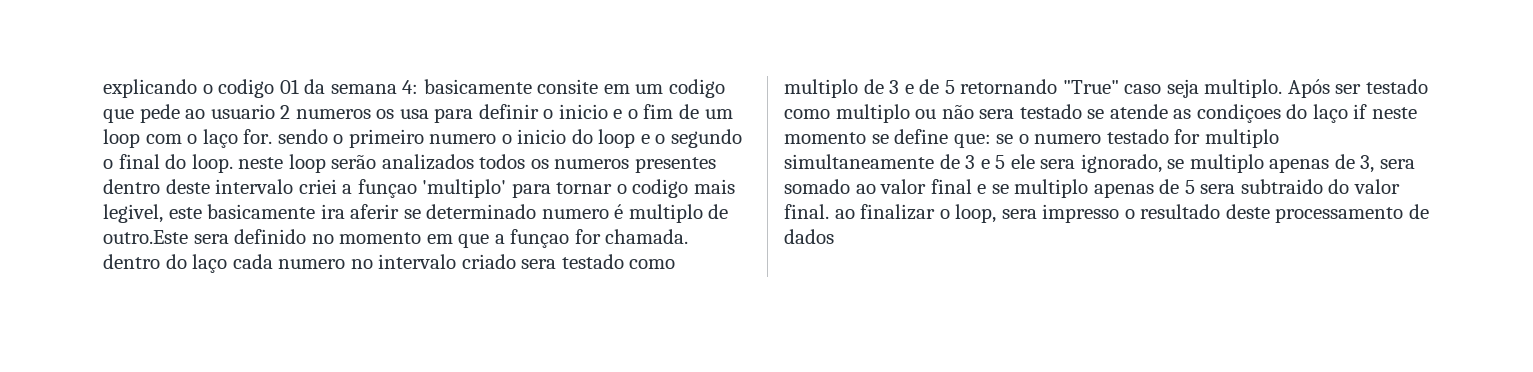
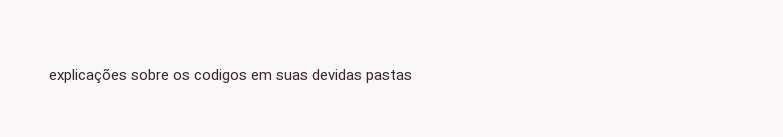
[103,79,725,98] [103,104,733,123] [103,129,743,148] [103,154,716,173] [103,179,735,198] [103,204,729,223] [103,229,689,248] [103,254,676,273] [784,79,1428,98] [784,104,1417,123] [784,129,1279,148] [784,154,1415,173] [784,179,1400,198] [784,204,1429,223] [784,229,834,244] explicando o codigo 01 da semana 4: basicamente consite em um codigo que pede ao usuario 2 numeros os usa para definir o inicio e o fim de um loop com o laço for. sendo o primeiro numero o inicio do loop e o segundo o final do loop. neste loop serão analizados todos os numeros presentes dentro deste intervalo criei a funçao 'multiplo' para tornar o codigo mais legivel, este basicamente ira aferir se determinado numero é multiplo de outro.Este sera definido no momento em que a funçao for chamada. dentro do laço cada numero no intervalo criado sera testado como multiplo de 3 e de 5 retornando "True" caso seja multiplo. Após ser testado como multiplo ou não sera testado se atende as condiçoes do laço if neste momento se define que: se o numero testado for multiplo simultaneamente de 3 e 5 ele sera ignorado, se multiplo apenas de 3, sera somado ao valor final e se multiplo apenas de 5 sera subtraido do valor final. ao finalizar o loop, sera impresso o resultado deste processamento de dados -> [49,68,413,84] explicações sobre os codigos em suas devidas pastas

